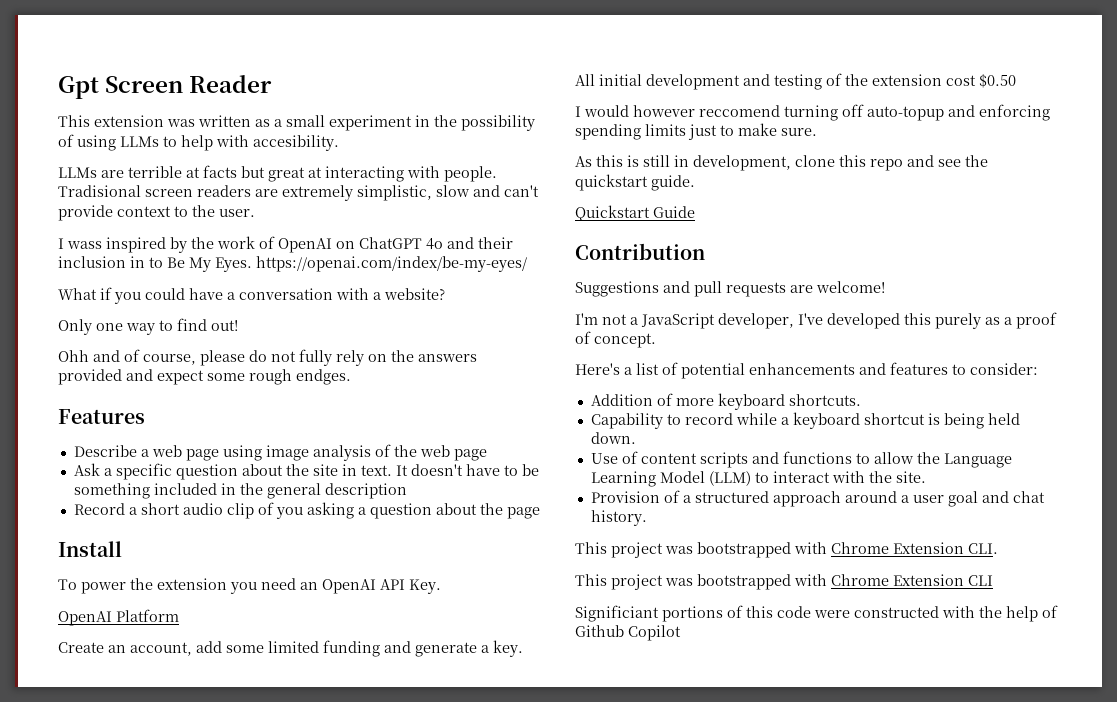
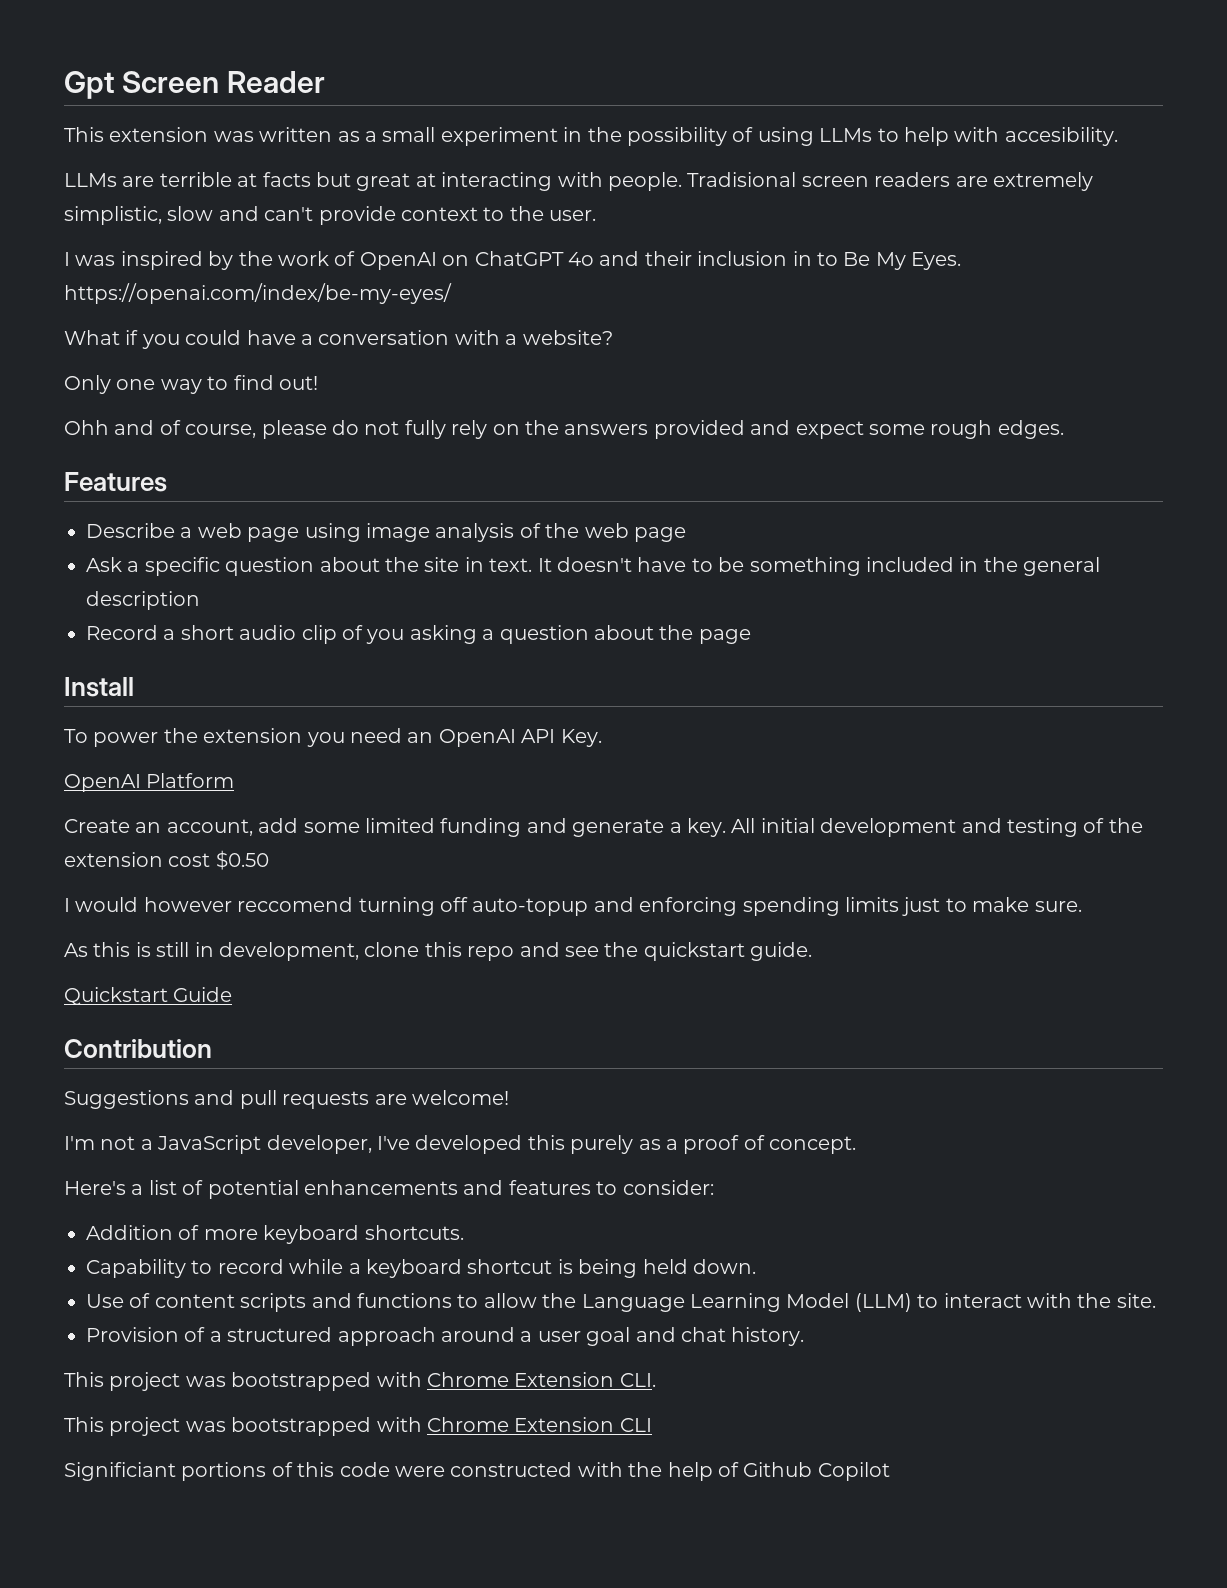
[67,241,102,249] wass -> [75,255,116,266] was
[296,369,351,385] endges. -> [997,420,1064,439] edges.

